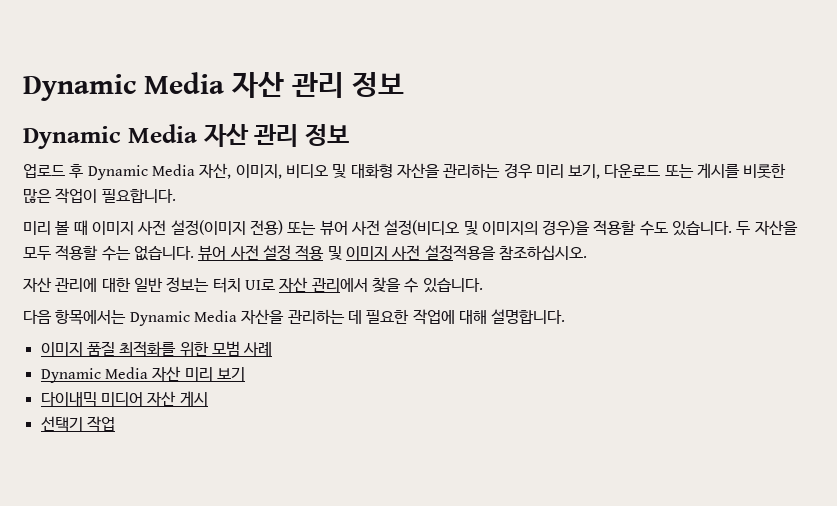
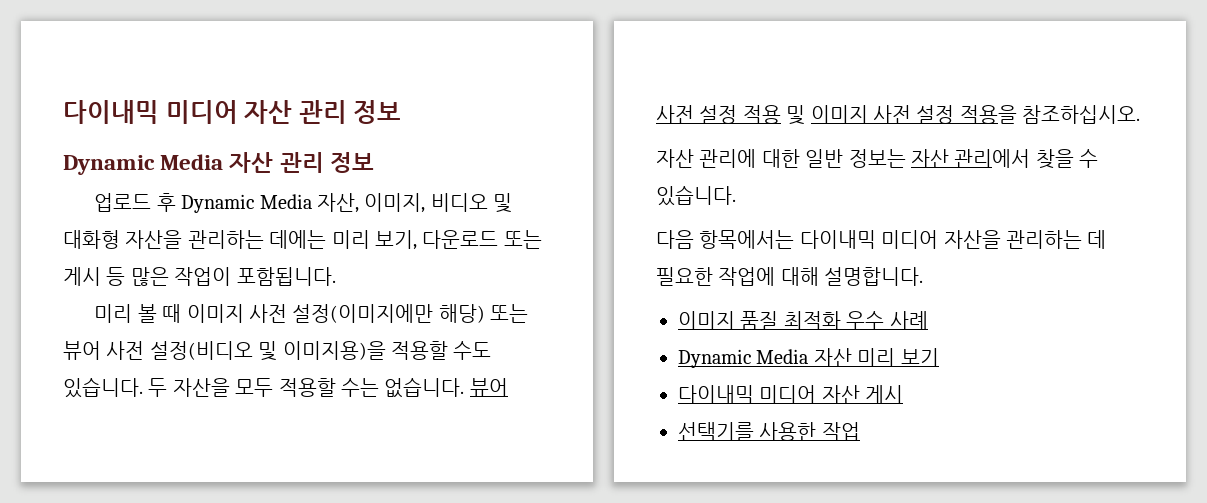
[23,72,224,101] Dynamic Media -> [63,100,238,124] 다이내믹 미디어
[503,163,532,179] 경우 -> [269,230,327,249] 데에는
[697,163,787,178] 게시를 비롯한 -> [63,267,126,286] 게시 등
[101,189,176,203] 필요합니다. -> [236,267,336,286] 포함됩니다.
[170,220,283,235] 설정(이미지 전용) -> [292,304,485,323] 설정(이미지에만 해당)
[481,220,591,236] 이미지의 경우)을 -> [282,341,386,360] 이미지용)을
[424,245,496,261] 설정적용을 -> [916,105,1017,124] 설정 적용을
[212,277,275,293] 터치 UI로 -> (906, 158) none
[129,310,237,326] Dynamic Media -> [799,230,939,249] 다이내믹 미디어
[119,341,240,357] 최적화를 위한 모범 -> [783,311,885,330] 최적화 우수
[40,416,83,432] 선택기 -> [678,422,817,441] 선택기를 사용한

